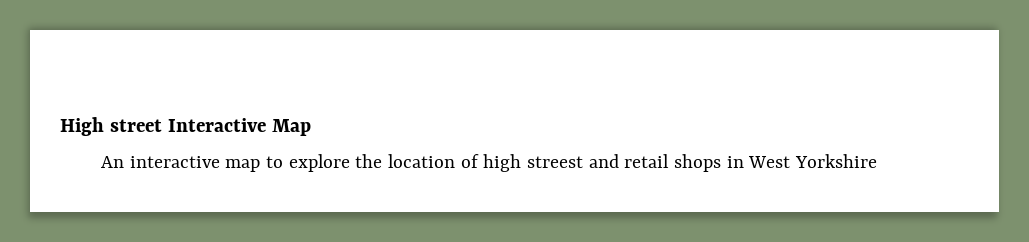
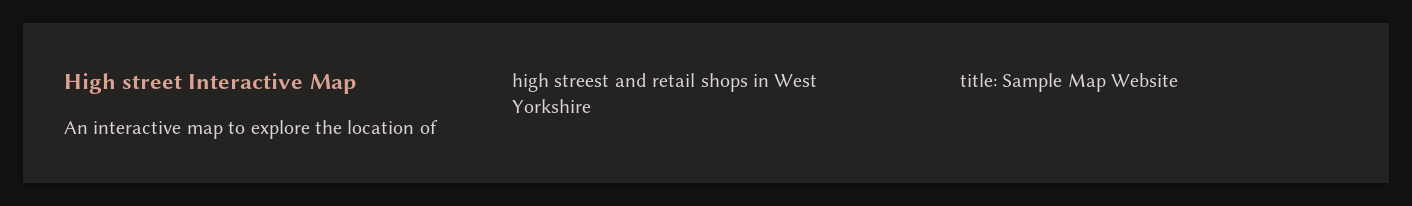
(878, 161) none -> [960,73,1179,92] // title: Sample Map Website

